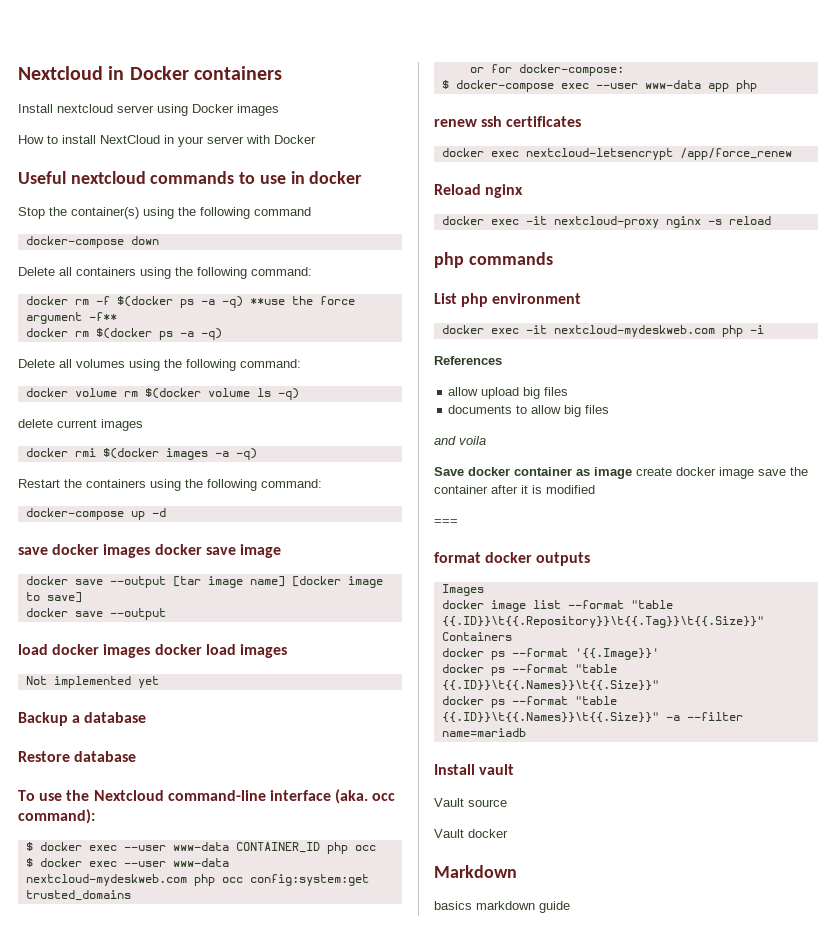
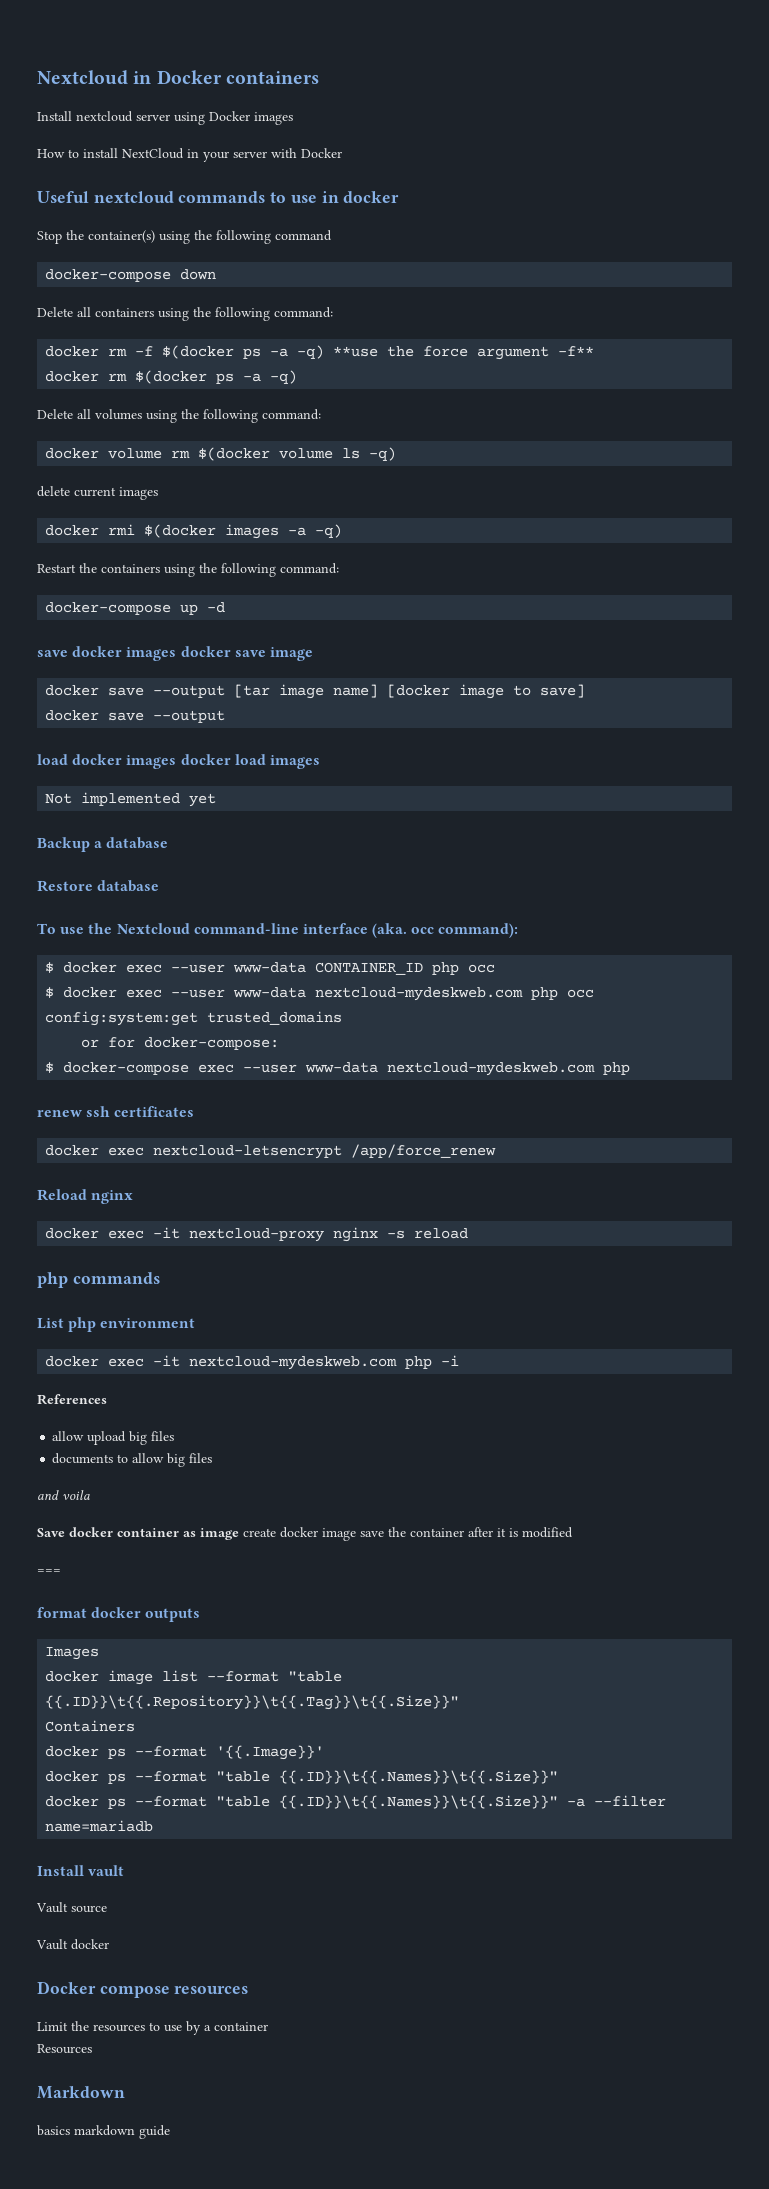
[707,83,729,92] app -> [387,1062,596,1076] nextcloud-mydeskweb.com
(508, 833) none -> [37,1981,249,1998] [37,2021,268,2035] [37,2044,92,2054] // Docker compose resources // Limit the resources to use by a container // Resources

